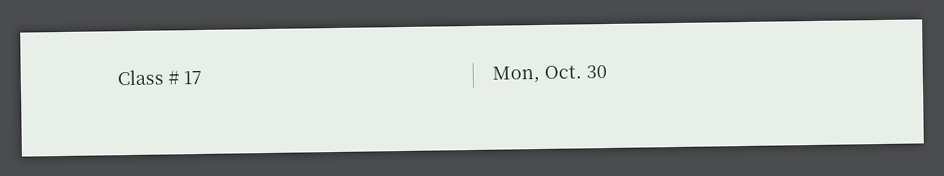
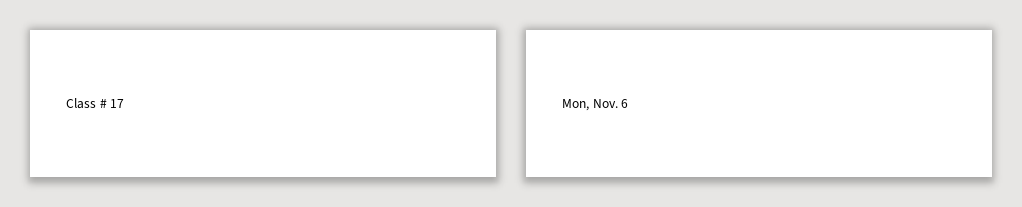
[544,65,607,79] Oct. 30 -> [592,99,629,108] Nov. 6

